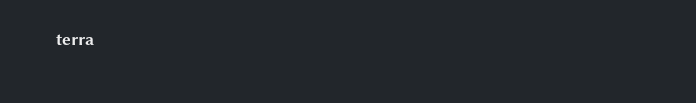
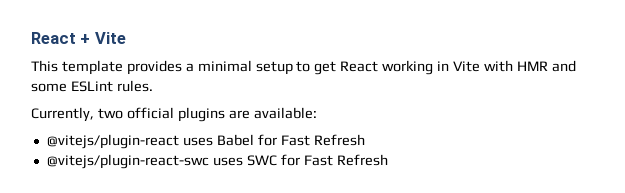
[56,34,94,45] terra -> [31,32,126,44] [31,60,576,75] [31,80,153,92] [31,107,317,122] [46,134,365,149] [46,154,388,169] React + Vite // This template provides a minimal setup to get React working in Vite with HMR and some ESLint rules. // Currently, two official plugins are available: // @vitejs/plugin-react uses Babel for Fast Refresh // @vitejs/plugin-react-swc uses SWC for Fast Refresh

